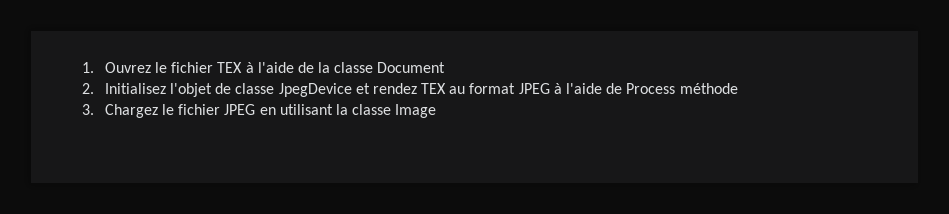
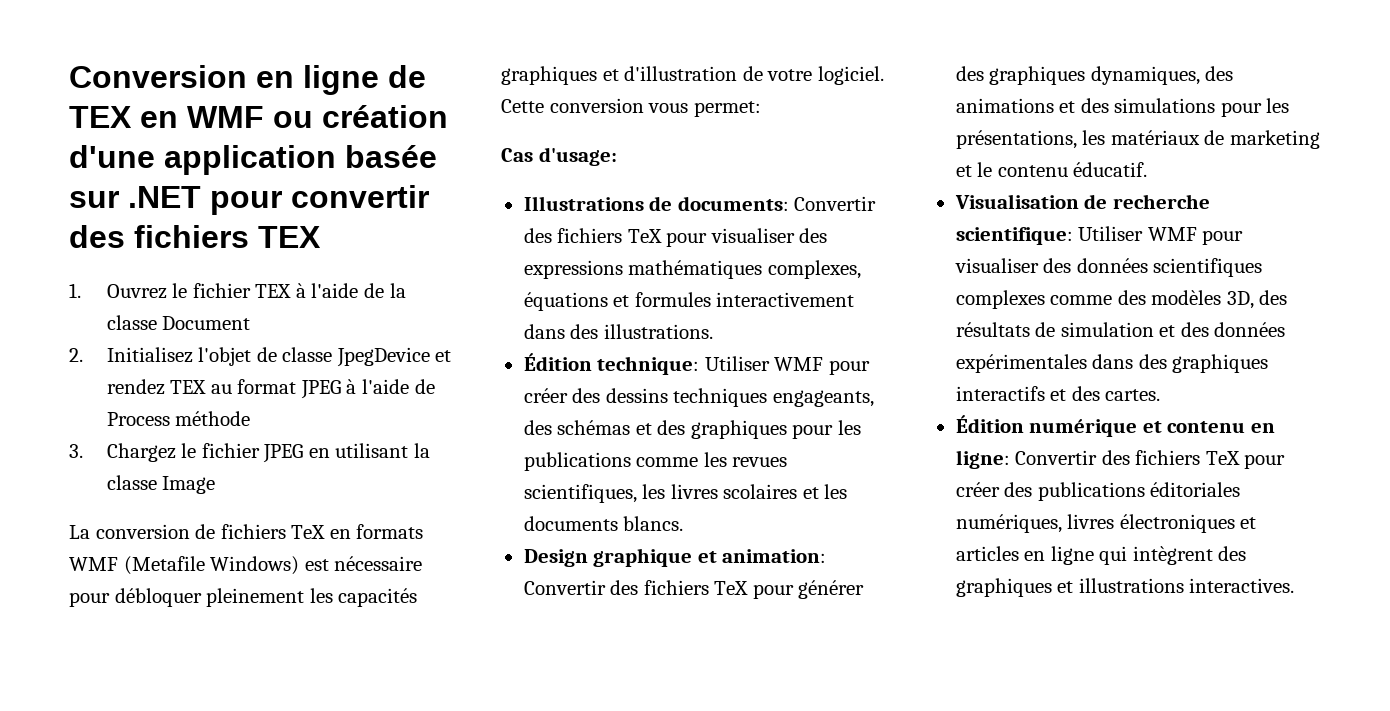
(82, 67) none -> [69,65,426,95] [69,105,448,128] [69,145,437,175] [69,185,429,215] [69,225,321,248] Conversion en ligne de TEX en WMF ou création d'une application basée sur .NET pour convertir des fichiers TEX //
(437, 111) none -> [69,524,424,539] [69,556,423,575] [69,588,418,607] [501,66,884,85] [501,98,761,117] [501,147,617,166] [523,196,877,211] [523,228,828,247] [523,260,861,279] [523,292,855,311] [523,324,713,339] [523,353,870,375] [523,388,874,407] [523,420,861,439] [523,452,788,471] [523,484,848,503] [523,516,684,531] [523,548,827,567] [523,580,865,599] [955,66,1234,85] [955,98,1290,117] [955,130,1320,149] [955,162,1148,177] [954,194,1210,209] [955,226,1244,245] [954,258,1263,277] [955,290,1288,309] [955,322,1286,337] [955,354,1269,373] [955,386,1161,401] [955,415,1275,437] [955,450,1286,469] [955,482,1241,501] [955,514,1257,533] [955,546,1247,565] [955,578,1295,597] // La conversion de fichiers TeX en formats WMF (Metafile Windows) est nécessaire pour débloquer pleinement les capacités graphiques et d'illustration de votre logiciel. Cette conversion vous permet: // Cas d'usage: // Illustrations de documents: Convertir des fichiers TeX pour visualiser des expressions mathématiques complexes, équations et formules interactivement dans des illustrations. // Édition technique: Utiliser WMF pour créer des dessins techniques engageants, des schémas et des graphiques pour les publications comme les revues scientifiques, les livres scolaires et les documents blancs. // Design graphique et animation: Convertir des fichiers TeX pour générer des graphiques dynamiques, des animations et des simulations pour les présentations, les matériaux de marketing et le contenu éducatif. // Visualisation de recherche scientifique: Utiliser WMF pour visualiser des données scientifiques complexes comme des modèles 3D, des résultats de simulation et des données expérimentales dans des graphiques interactifs et des cartes. // Édition numérique et contenu en ligne: Convertir des fichiers TeX pour créer des publications éditoriales numériques, livres électroniques et articles en ligne qui intègrent des graphiques et illustrations interactives.

